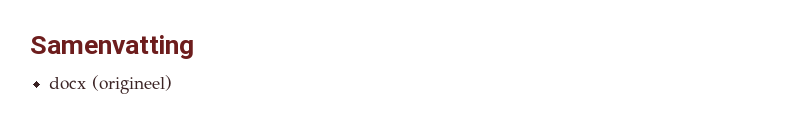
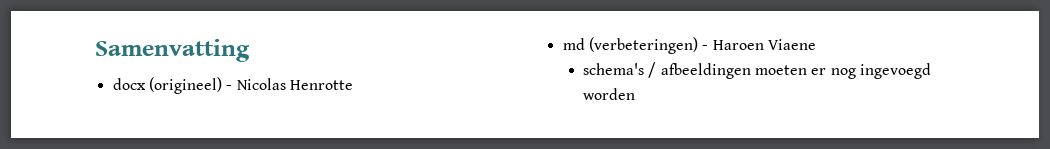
(173, 84) none -> [226,78,353,90] [562,37,816,54] [583,62,932,79] [583,88,636,100] - Nicolas Henrotte // md (verbeteringen) - Haroen Viaene // schema's / afbeeldingen moeten er nog ingevoegd worden

